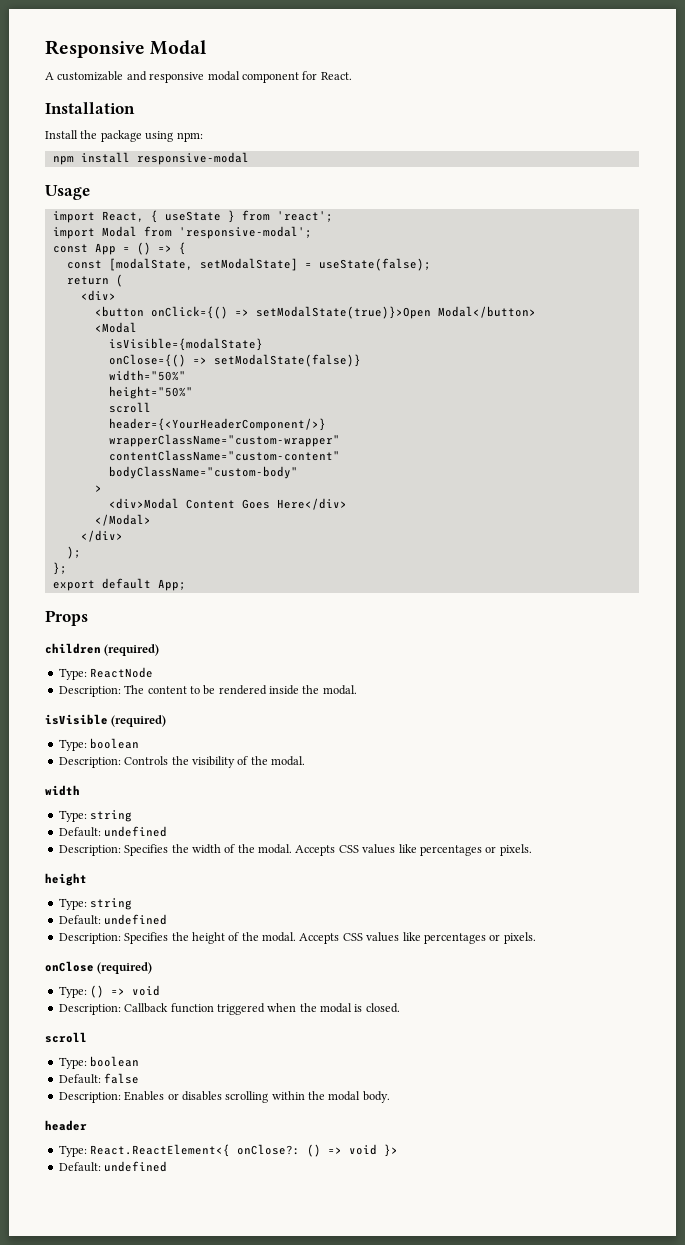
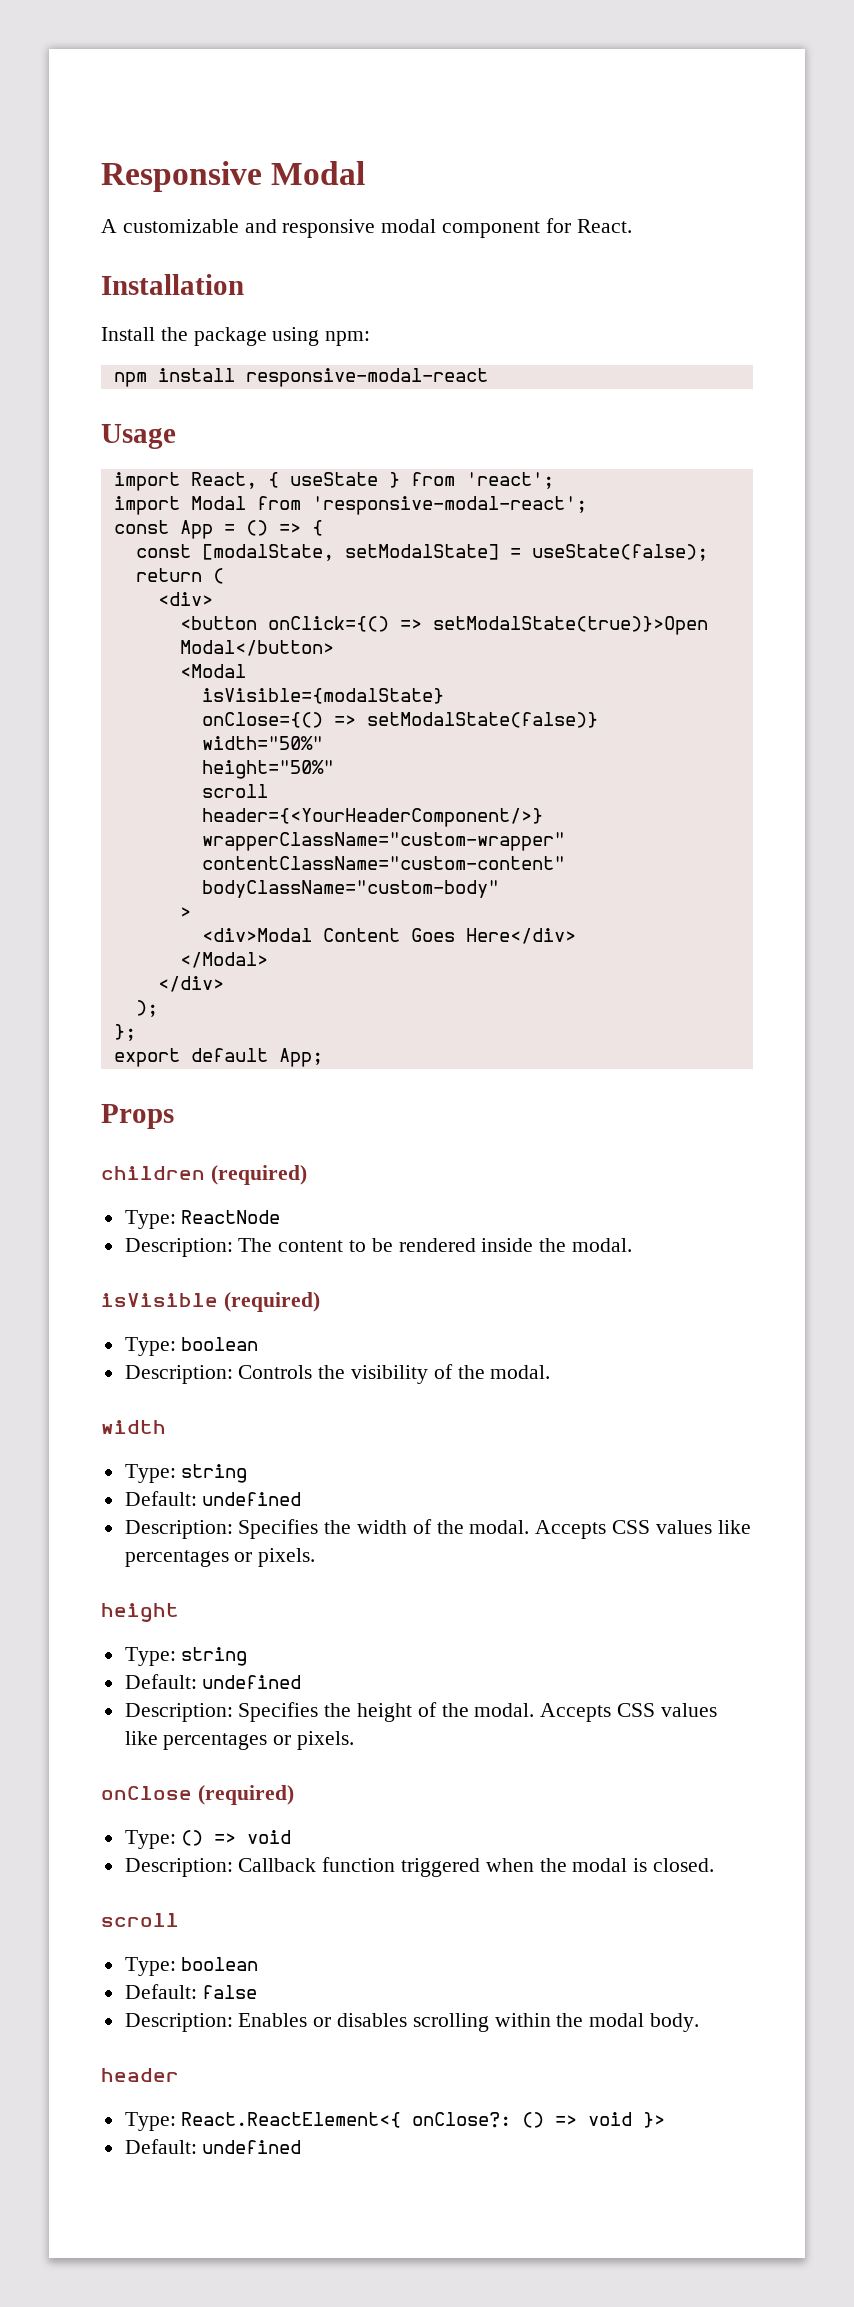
[136,152,249,165] responsive-modal -> [245,368,488,387] responsive-modal-react
[178,226,312,239] 'responsive-modal'; -> [311,496,587,515] 'responsive-modal-react';

